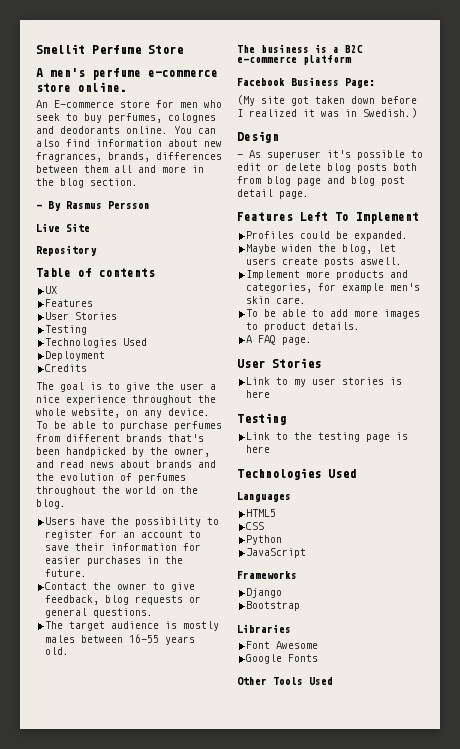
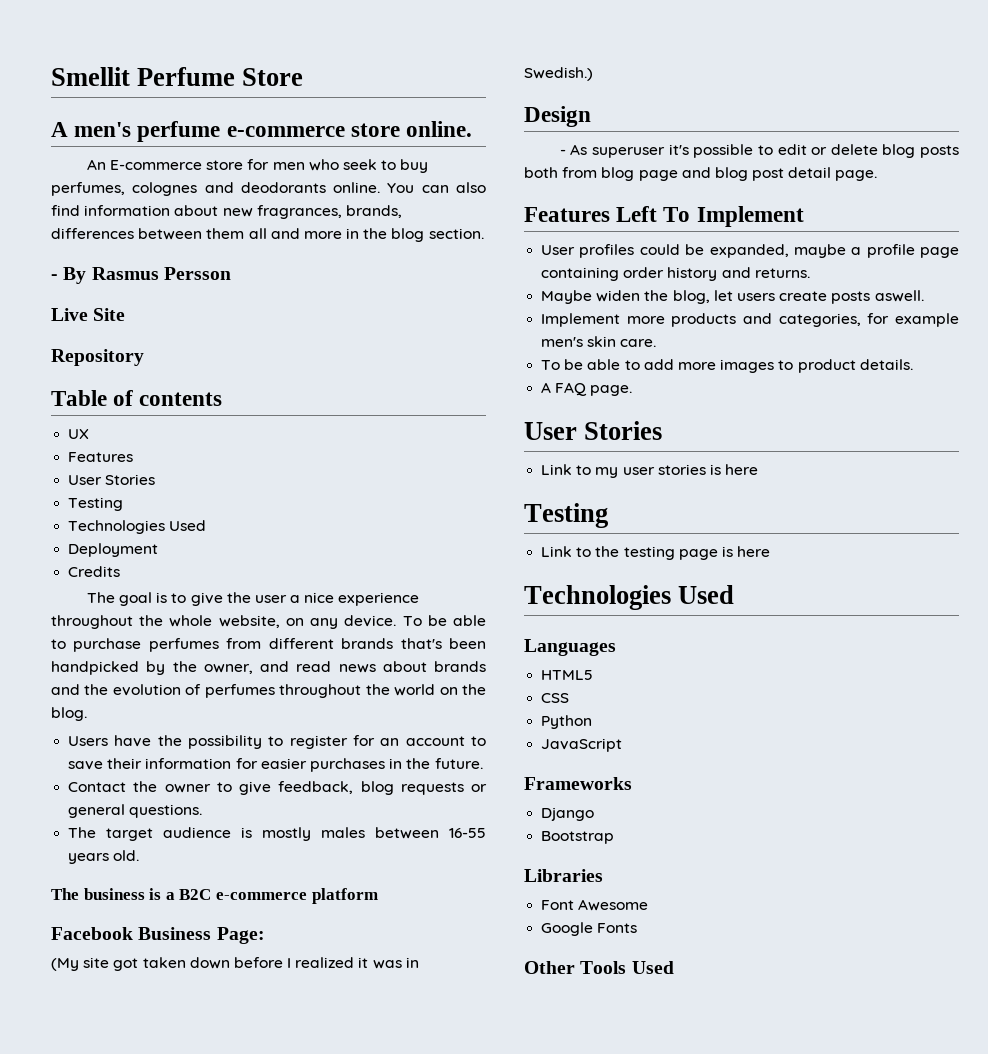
[246,231,409,241] Profiles could be expanded. -> [541,244,959,258] [541,267,810,281] User profiles could be expanded, maybe a profile page containing order history and returns.

